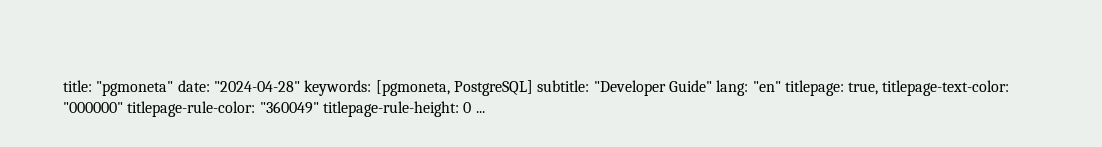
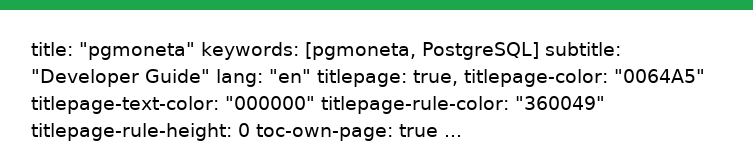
[177,80,300,92] date: "2024-04-28" -> (195, 51) none
(879, 88) none -> [464,69,705,87] titlepage-color: "0064A5"
(472, 107) none -> [256,124,438,141] toc-own-page: true

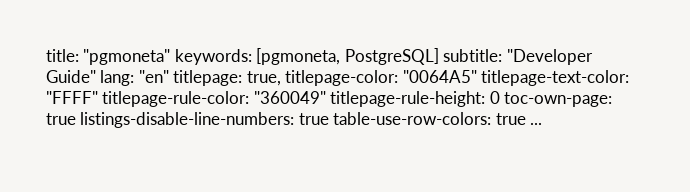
[225,96,315,110] "000000" -> [46,91,98,104] "FFFF"
(438, 130) none -> [80,112,526,128] listings-disable-line-numbers: true table-use-row-colors: true

